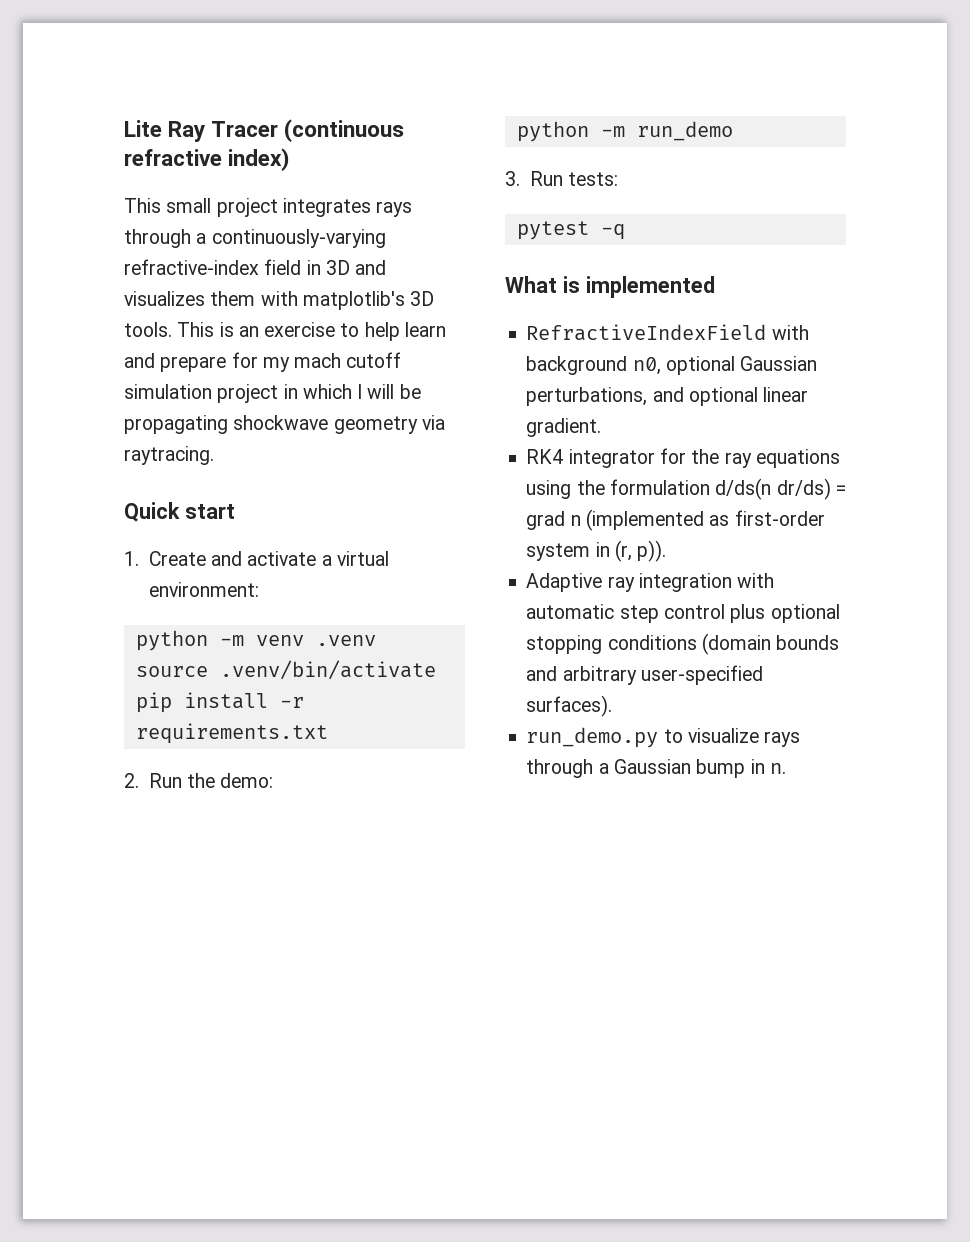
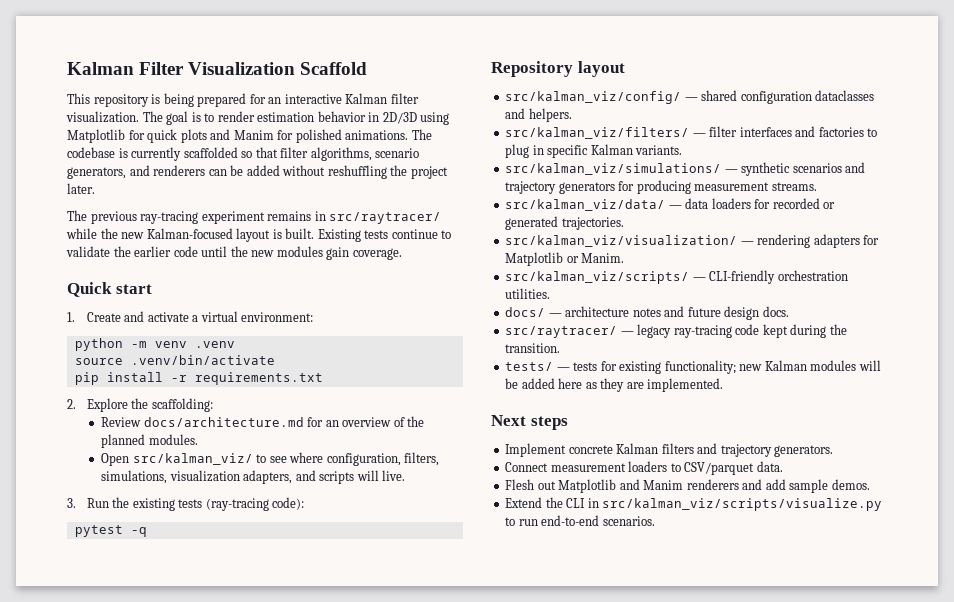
[124,119,405,142] [124,148,290,171] [124,198,413,217] [124,229,386,248] [124,259,387,275] [124,291,435,310] [124,322,446,341] [124,352,402,372] [124,384,421,403] [124,415,445,434] [124,446,214,465] Lite Ray Tracer (continuous refractive index) // This small project integrates rays through a continuously-varying refractive-index field in 3D and visualizes them with matplotlib's 3D tools. This is an exercise to help learn and prepare for my mach cutoff simulation project in which I will be propagating shockwave geometry via raytracing. -> [67,62,368,75] [67,93,419,107] [66,111,450,125] [67,129,432,143] [67,147,420,161] [67,165,448,179] [67,183,95,194] [67,210,442,224] [66,228,452,242] [66,246,402,260] Kalman Filter Visualization Scaffold // This repository is being prepared for an interactive Kalman filter visualization. The goal is to render estimation behavior in 2D/3D using Matplotlib for quick plots and Manim for polished animations. The codebase is currently scaffolded so that filter algorithms, scenario generators, and renderers can be added without reshuffling the project later. // The previous ray-tracing experiment remains in src/raytracer/ while the new Kalman-focused layout is built. Existing tests continue to validate the earlier code until the new modules gain coverage.
[148,773,274,788] [516,121,733,142] [505,171,619,186] [516,221,625,240] [505,276,715,298] [526,324,809,341] [526,356,818,375] [526,387,809,406] [526,418,602,437] [526,448,840,468] [526,478,846,500] [526,509,825,531] [526,540,667,562] [526,573,775,592] [526,604,840,623] [526,633,840,655] [526,665,763,685] [526,695,613,717] [526,727,801,748] [526,759,786,778] Run the demo: // python -m run_demo // 3. Run tests: // pytest -q // What is implemented // RefractiveIndexField with background n0, optional Gaussian perturbations, and optional linear gradient. // RK4 integrator for the ray equations using the formulation d/ds(n dr/ds) = grad n (implemented as first-order system in (r, p)). // Adaptive ray integration with automatic step control plus optional stopping conditions (domain bounds and arbitrary user-specified surfaces). // run_demo.py to visualize rays through a Gaussian bump in n. -> [86,398,213,412] [101,416,425,427] [101,434,198,448] [101,452,440,466] [101,470,406,484] [67,497,305,511] [74,525,147,537] [491,61,625,77] [505,90,875,104] [505,108,572,122] [505,126,878,139] [505,144,683,158] [505,162,866,176] [505,180,817,194] [505,198,836,211] [505,216,624,230] [505,234,880,248] [505,252,625,266] [505,270,848,284] [505,288,551,299] [505,306,789,320] [505,324,847,338] [505,343,561,353] [505,360,881,374] [505,378,724,392] [491,415,568,430] [505,443,834,457] [505,461,783,475] [505,479,870,493] [505,497,883,511] [505,515,655,526] Explore the scaffolding: // Review docs/architecture.md for an overview of the planned modules. // Open src/kalman_viz/ to see where configuration, filters, simulations, visualization adapters, and scripts will live. // 3. Run the existing tests (ray-tracing code): // pytest -q // Repository layout // src/kalman_viz/config/ — shared configuration dataclasses and helpers. // src/kalman_viz/filters/ — filter interfaces and factories to plug in specific Kalman variants. // src/kalman_viz/simulations/ — synthetic scenarios and trajectory generators for producing measurement streams. // src/kalman_viz/data/ — data loaders for recorded or generated trajectories. // src/kalman_viz/visualization/ — rendering adapters for Matplotlib or Manim. // src/kalman_viz/scripts/ — CLI-friendly orchestration utilities. // docs/ — architecture notes and future design docs. // src/raytracer/ — legacy ray-tracing code kept during the transition. // tests/ — tests for existing functionality; new Kalman modules will be added here as they are implemented. // Next steps // Implement concrete Kalman filters and trajectory generators. // Connect measurement loaders to CSV/parquet data. // Flesh out Matplotlib and Manim renderers and add sample demos. // Extend the CLI in src/kalman_viz/scripts/visualize.py to run end-to-end scenarios.

